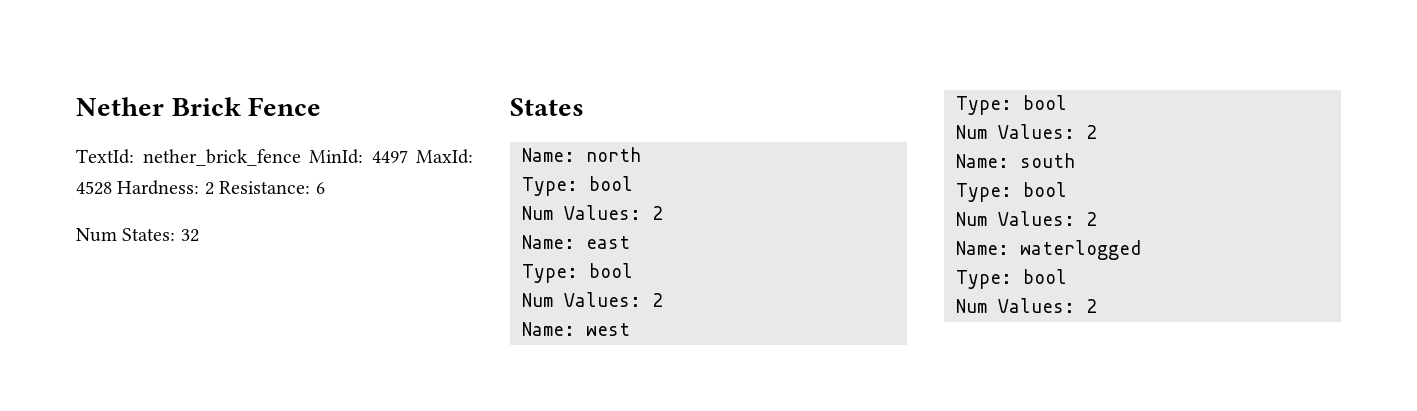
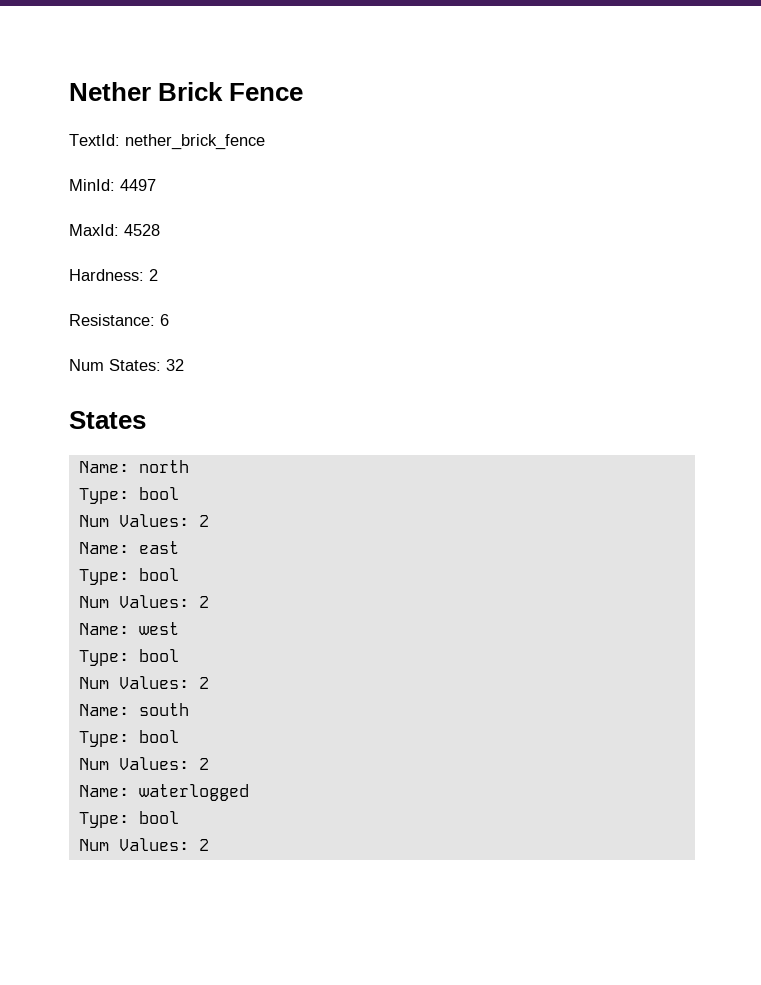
(301, 157) none -> (265, 142) //
(408, 156) none -> (156, 185) //
(112, 188) none -> (160, 230) //
(214, 188) none -> (158, 275) //

